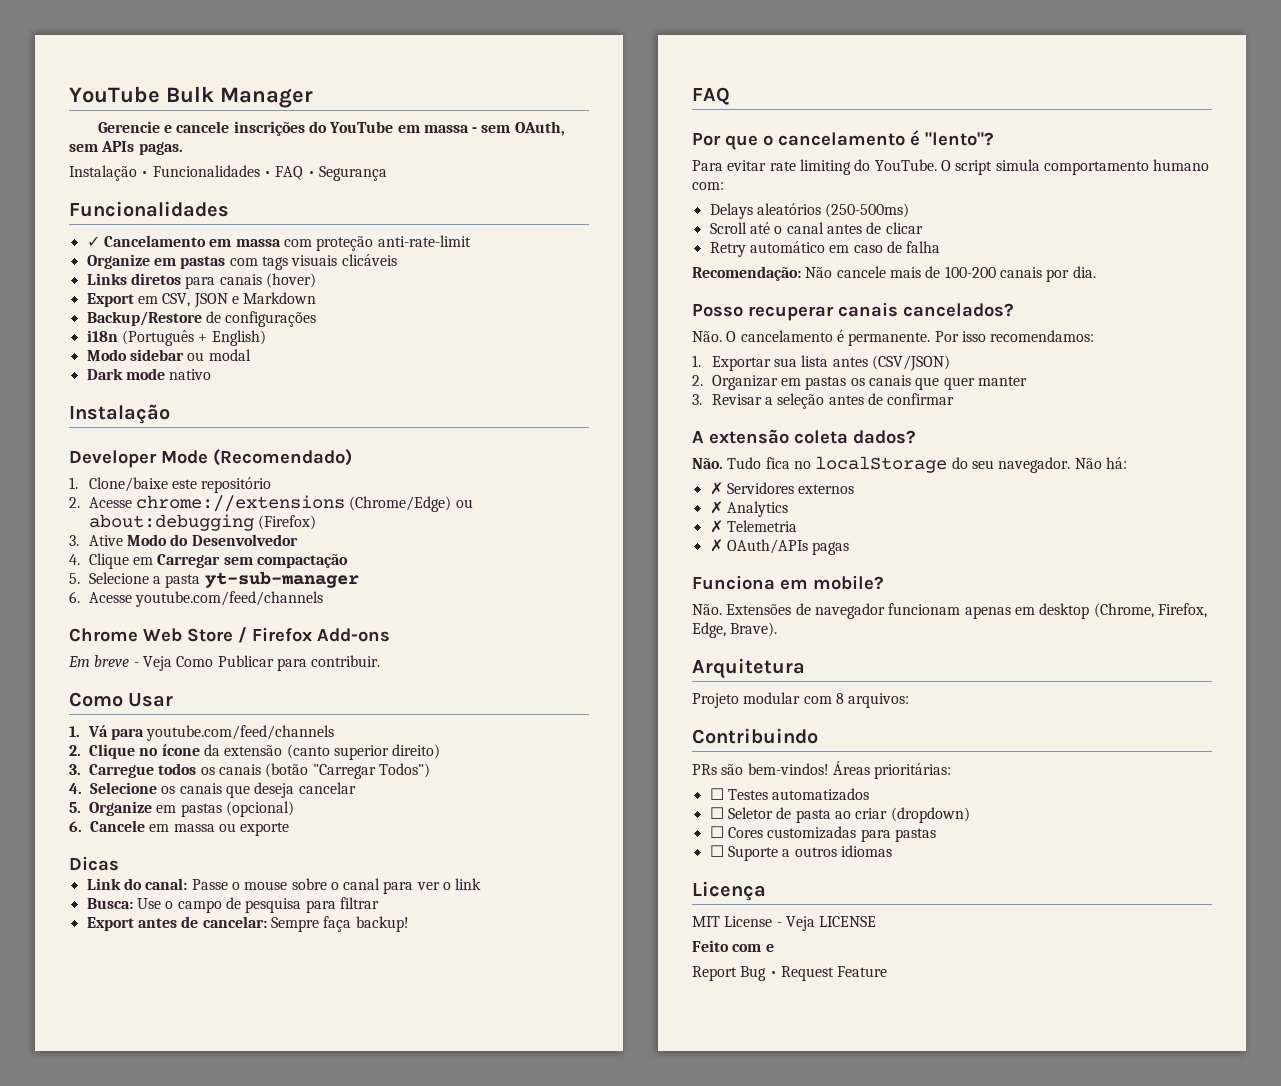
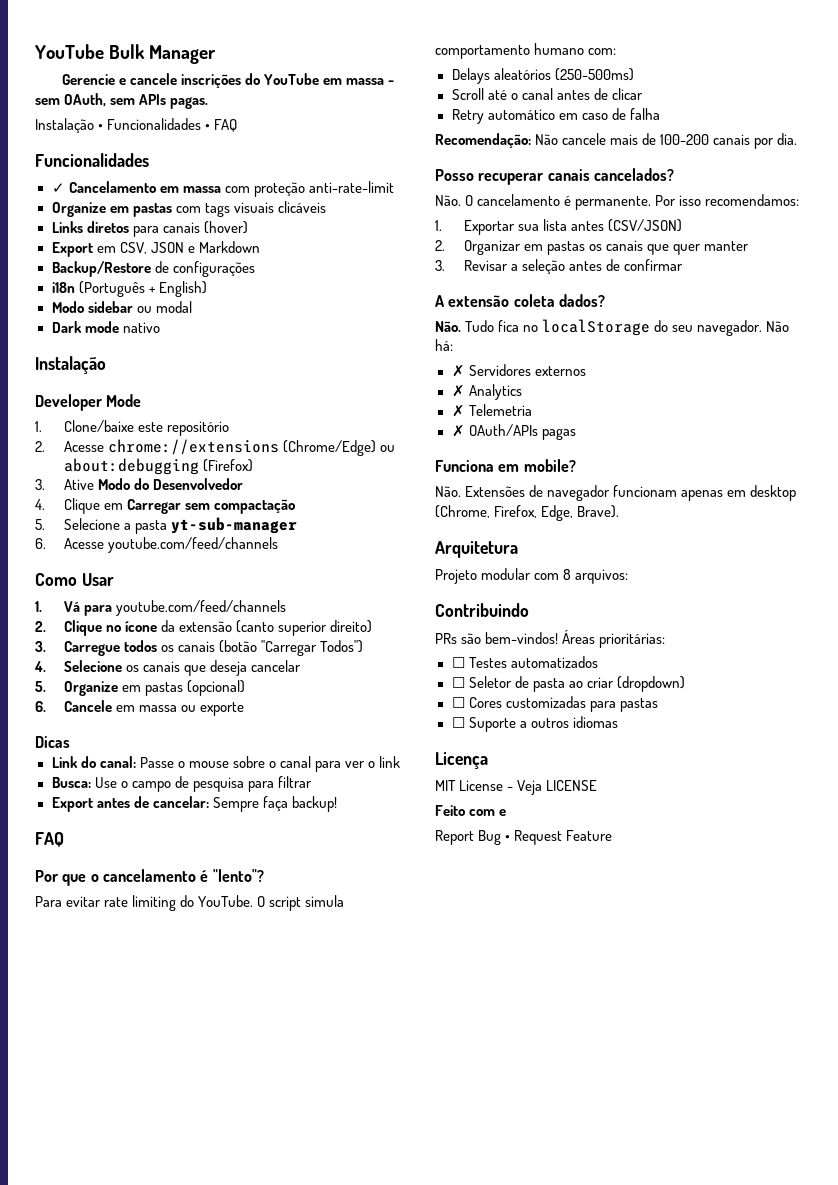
[307,166,387,181] • Segurança -> (238, 125) none
[213,449,352,466] (Recomendado) -> (142, 400) none
[69,627,390,643] [68,655,381,671] // Chrome Web Store / Firefox Add-ons // Em breve - Veja Como Publicar para contribuir. -> (278, 545) none

